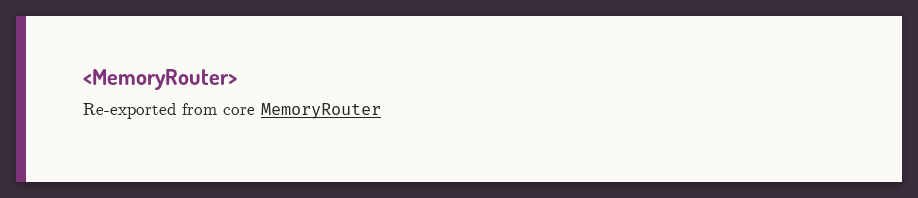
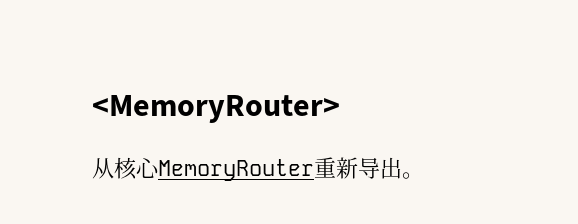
[83,103,381,119] Re-exported from core MemoryRouter -> [92,157,424,181] 从核心MemoryRouter重新导出。

